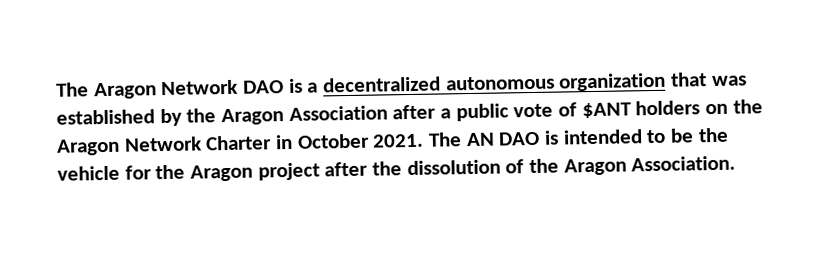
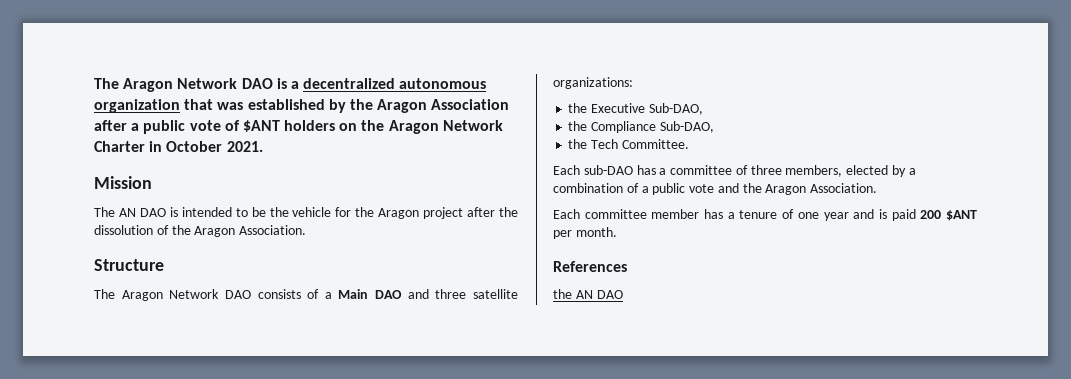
(425, 140) none -> [94,176,152,189] // Mission //
(737, 163) none -> [94,259,164,271] [94,289,518,301] [553,77,633,89] [568,103,703,115] [568,121,714,133] [568,139,689,149] [553,165,916,177] [553,183,878,195] [553,209,977,221] [553,227,617,239] [553,261,627,272] [553,289,623,299] // Structure // The Aragon Network DAO consists of a Main DAO and three satellite organizations: // the Executive Sub-DAO, // the Compliance Sub-DAO, // the Tech Committee. // Each sub-DAO has a committee of three members, elected by a combination of a public vote and the Aragon Association. // Each committee member has a tenure of one year and is paid 200 $ANT per month. // References // the AN DAO

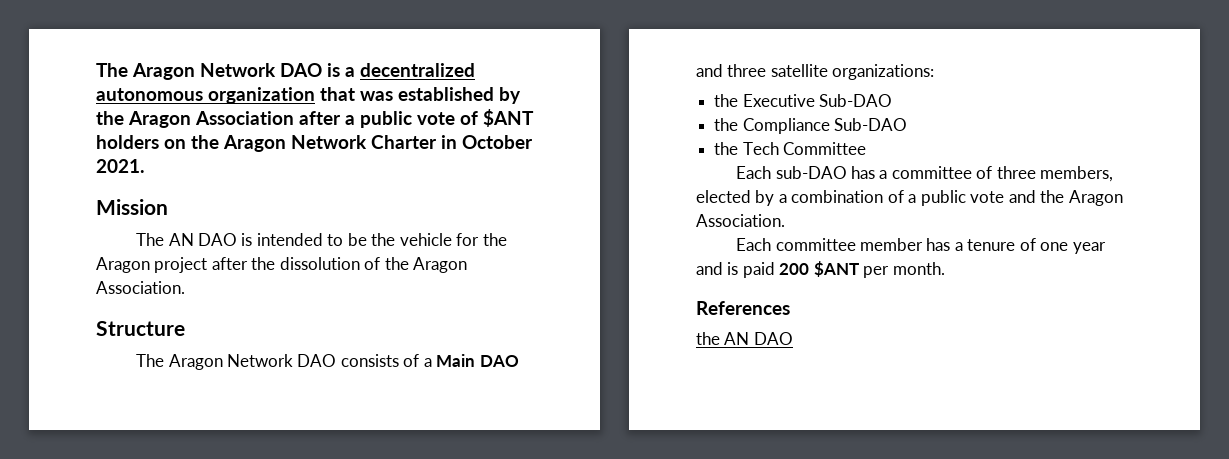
[648,103,703,115] Sub-DAO, -> [819,94,893,107] Sub-DAO
[659,121,714,133] Sub-DAO, -> [834,118,908,131] Sub-DAO
[621,139,689,149] Committee. -> [783,142,867,155] Committee

